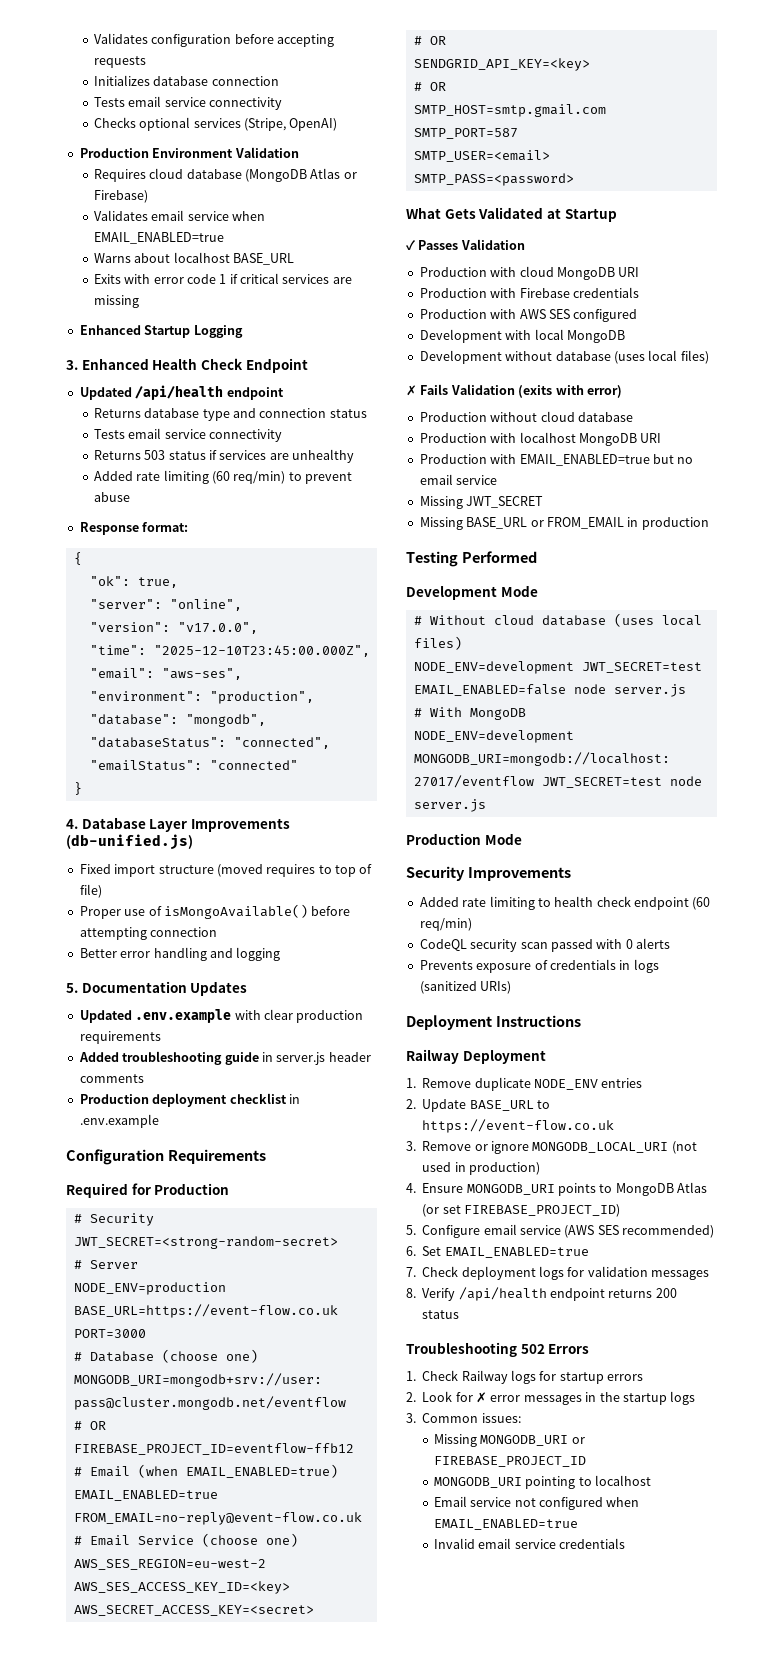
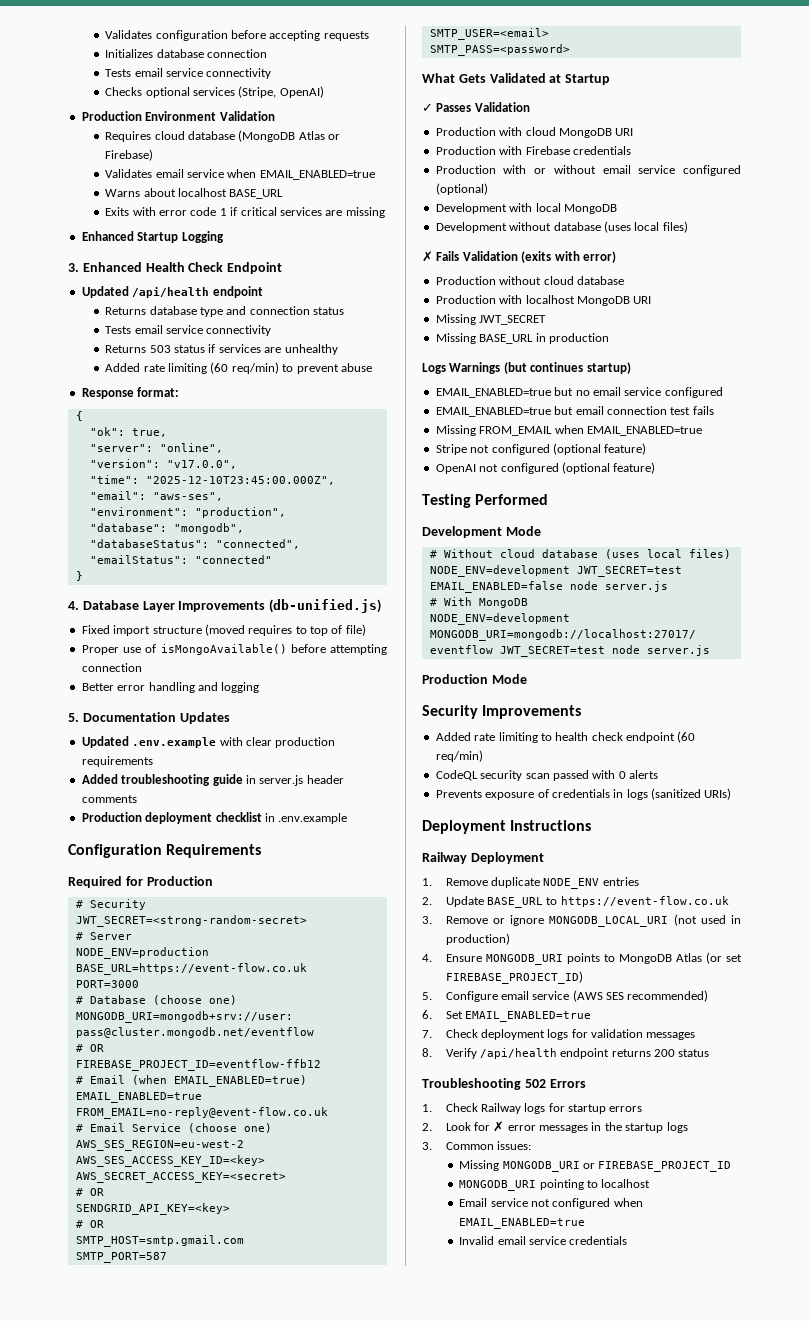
[519,309,638,322] AWS SES configured -> [534,165,741,176] [435,183,488,195] or without email service configured (optional)
[419,454,517,464] Production with -> [435,314,547,325] [435,333,609,344] [422,362,631,374] Missing JWT_SECRET // Missing BASE_URL in production // Logs Warnings (but continues startup) //
[419,496,544,509] [419,517,709,530] // Missing JWT_SECRET // Missing BASE_URL or FROM_EMAIL in production -> [664,387,723,398] [435,406,714,417] [435,425,702,436] [435,443,647,455] [435,462,656,474] configured // EMAIL_ENABLED=true but email connection test fails // Missing FROM_EMAIL when EMAIL_ENABLED=true // Stripe not configured (optional feature) // OpenAI not configured (optional feature)

